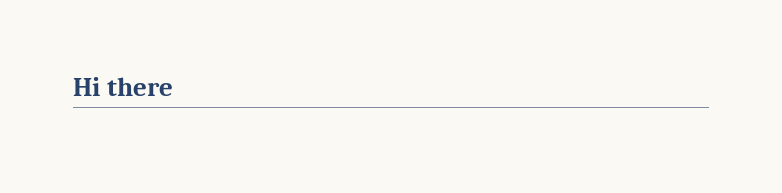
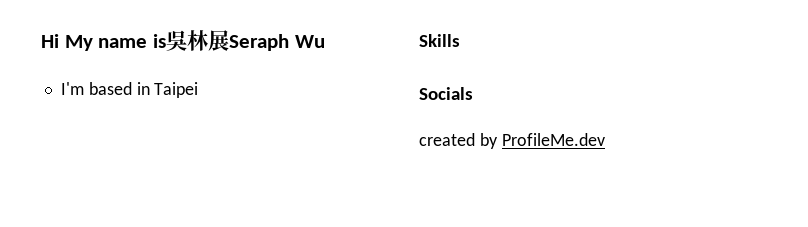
[107,77,174,96] there -> [64,30,325,51] [60,82,199,98] [419,34,460,47] [419,87,473,100] [419,133,605,149] My name is吳林展Seraph Wu // I'm based in Taipei // Skills // Socials // created by ProfileMe.dev

